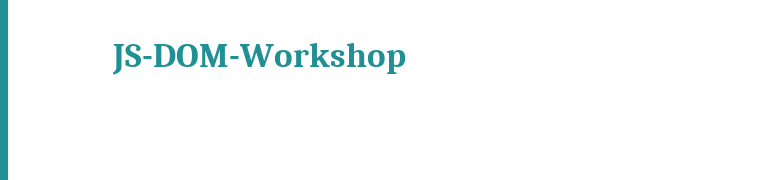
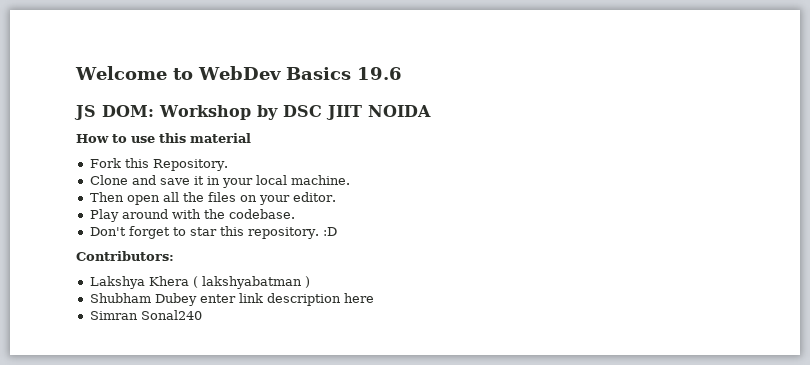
[112,42,406,75] JS-DOM-Workshop -> [75,66,402,80] [74,105,431,120] [76,133,251,143] [89,158,228,171] [89,175,350,188] [89,192,336,205] [89,209,295,222] [89,226,337,239] [76,251,174,261] [89,276,310,289] [89,293,374,306] [89,310,202,320] Welcome to WebDev Basics 19.6 // JS DOM: Workshop by DSC JIIT NOIDA // How to use this material // Fork this Repository. // Clone and save it in your local machine. // Then open all the files on your editor. // Play around with the codebase. // Don't forget to star this repository. :D // Contributors: // Lakshya Khera ( lakshyabatman ) // Shubham Dubey enter link description here // Simran Sonal240

